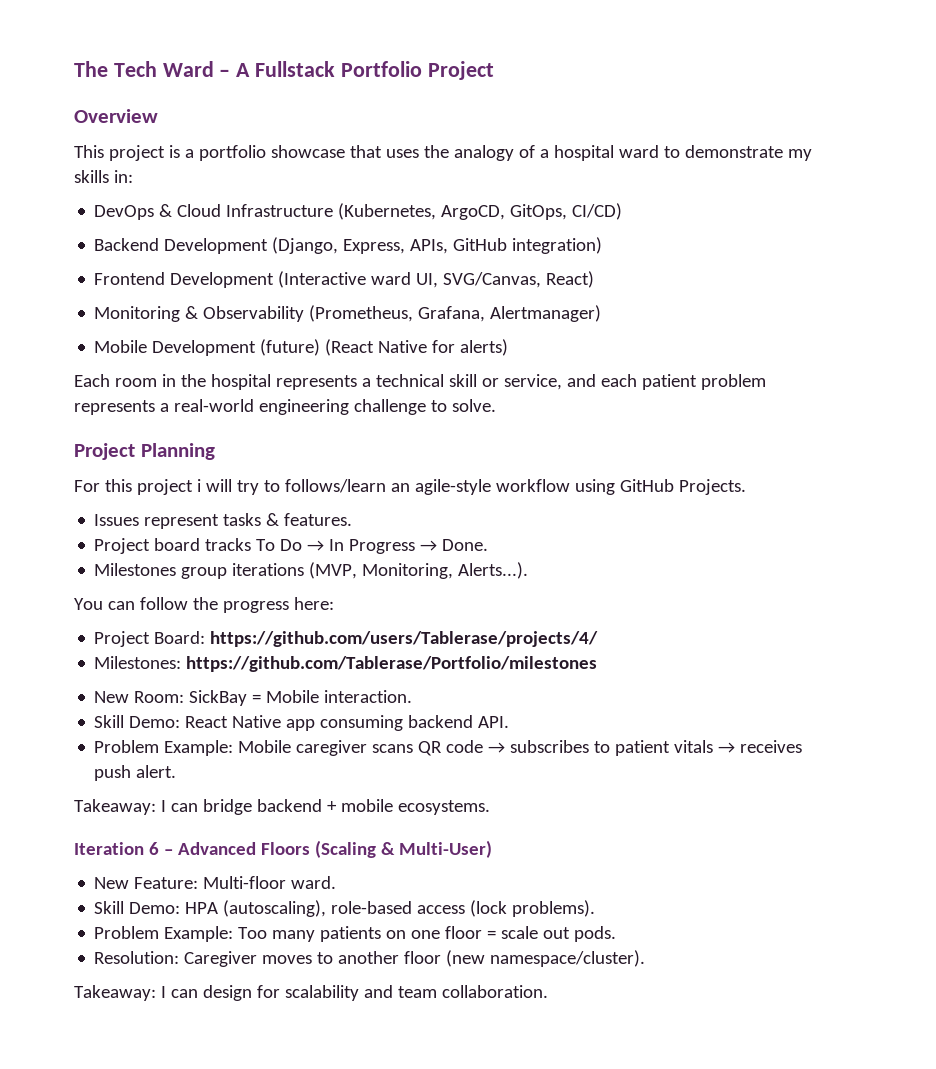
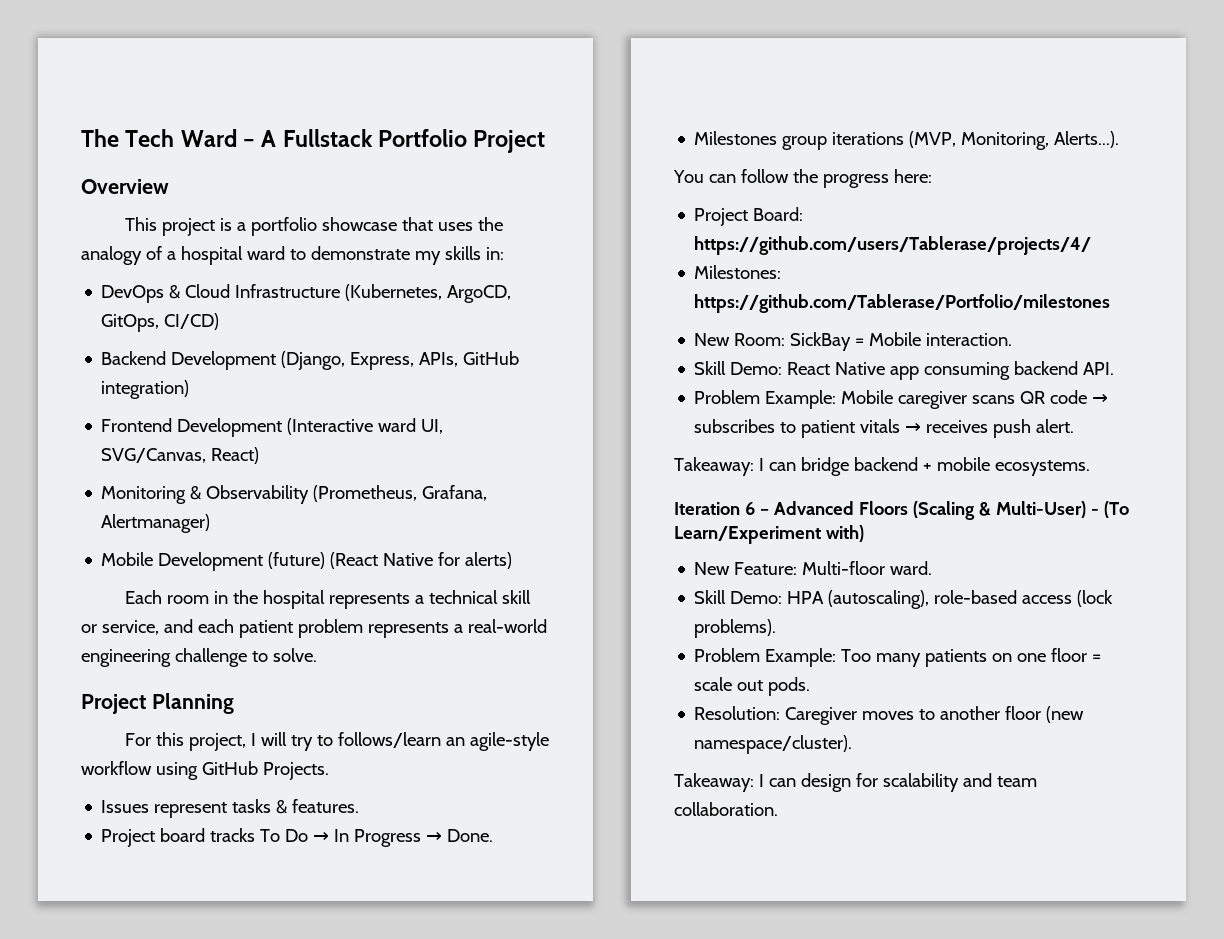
[136,479,201,495] project i -> [189,733,257,751] project, I
(492, 849) none -> [1090,501,1129,518] [674,525,864,544] - (To Learn/Experiment with)

